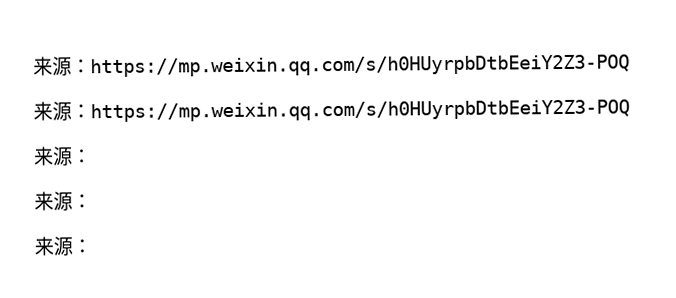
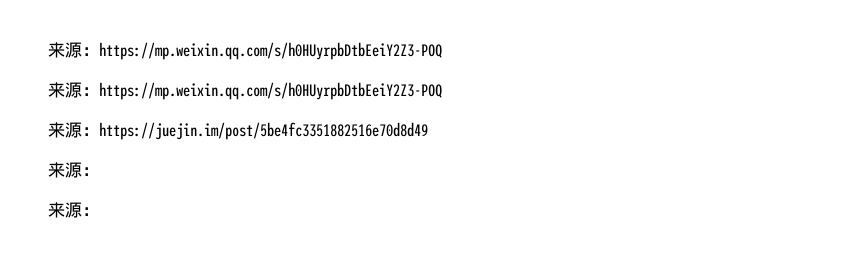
(92, 156) none -> [99,122,428,140] https://juejin.im/post/5be4fc3351882516e70d8d49

